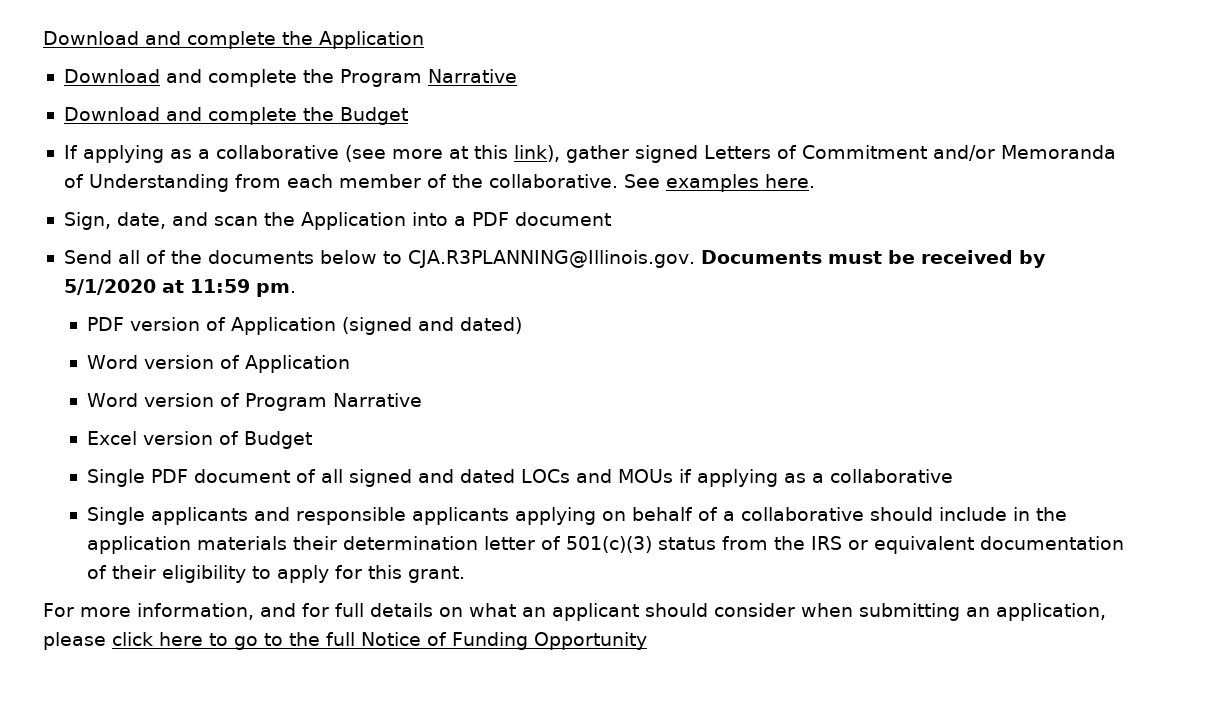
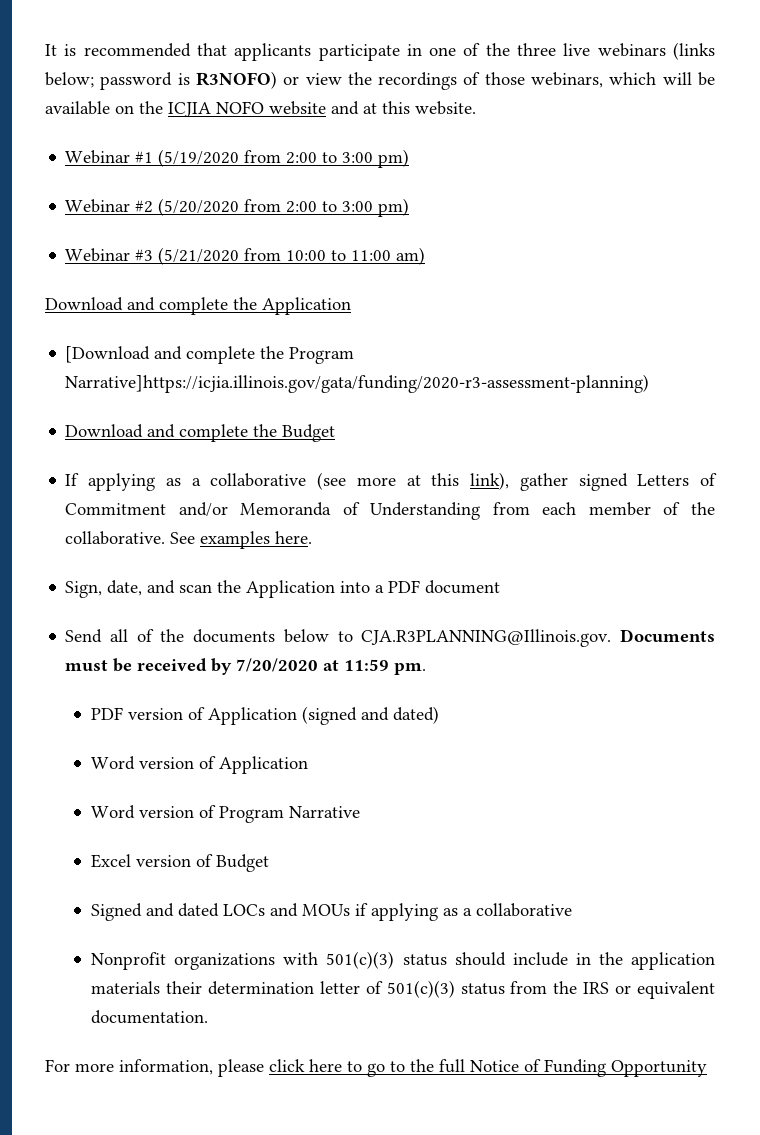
(43, 38) none -> [45,42,715,61] [45,71,715,90] [45,101,476,117] [65,149,410,168] [65,198,410,217] [65,247,426,265] It is recommended that applicants participate in one of the three live webinars (links below; password is R3NOFO) or view the recordings of those webinars, which will be available on the ICJIA NOFO website and at this website. // Webinar #1 (5/19/2020 from 2:00 to 3:00 pm) // Webinar #2 (5/20/2020 from 2:00 to 3:00 pm) // Webinar #3 (5/21/2020 from 10:00 to 11:00 am) //
[63,69,160,83] Download -> [65,346,151,363] [Download
[427,69,517,83] Narrative -> [65,374,650,393] Narrative]https://icjia.illinois.gov/gata/funding/2020-r3-assessment-planning)
[63,279,156,295] 5/1/2020 -> [236,658,319,672] 7/20/2020
[86,469,412,487] Single PDF document of all signed -> [91,903,143,921] Signed
[86,507,864,525] Single applicants and responsible applicants applying on behalf of a collaborative -> [91,951,447,970] Nonprofit organizations with 501(c)(3) status
[979,536,1124,550] [86,565,465,583] [43,603,1106,621] documentation of their eligibility to apply for this grant. // For more information, and for full details on what an applicant should consider when submitting an application, -> [91,1010,209,1024] [45,1059,213,1075] documentation. // For more information,

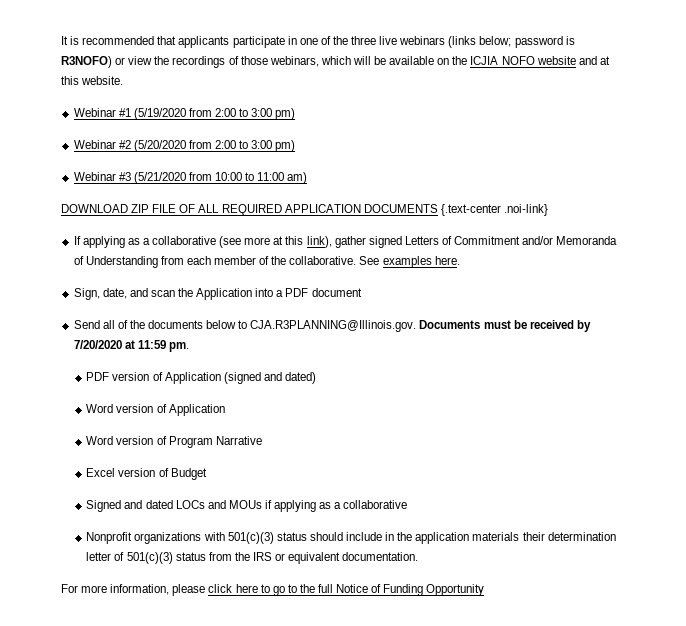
[45,297,351,315] [65,346,355,364] [65,374,650,393] [65,424,336,442] Download and complete the Application // [Download and complete the Program Narrative]https://icjia.illinois.gov/gata/funding/2020-r3-assessment-planning) // Download and complete the Budget -> [61,204,548,216] DOWNLOAD ZIP FILE OF ALL REQUIRED APPLICATION DOCUMENTS {.text-center .noi-link}

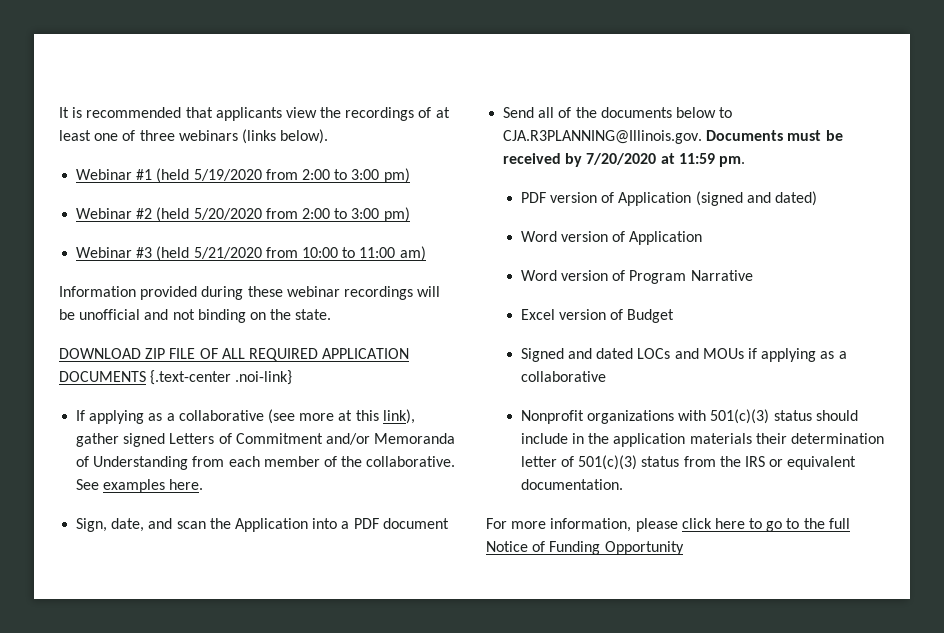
[232,36,575,48] [61,56,610,68] [61,76,124,85] participate in one of the three live webinars (links below; password is R3NOFO) or view the recordings of those webinars, which will be available on the ICJIA NOFO website and at this website. -> [285,107,450,121] [59,129,329,144] view the recordings of at least one of three webinars (links below).
[133,108,186,120] (5/19/2020 -> [156,168,262,183] (held 5/19/2020
[133,140,186,152] (5/20/2020 -> [156,207,262,222] (held 5/20/2020
[133,172,186,184] (5/21/2020 -> [156,246,262,261] (held 5/21/2020
(308, 178) none -> [59,286,441,300] [59,309,332,323] // Information provided during these webinar recordings will be unofficial and not binding on the state.

